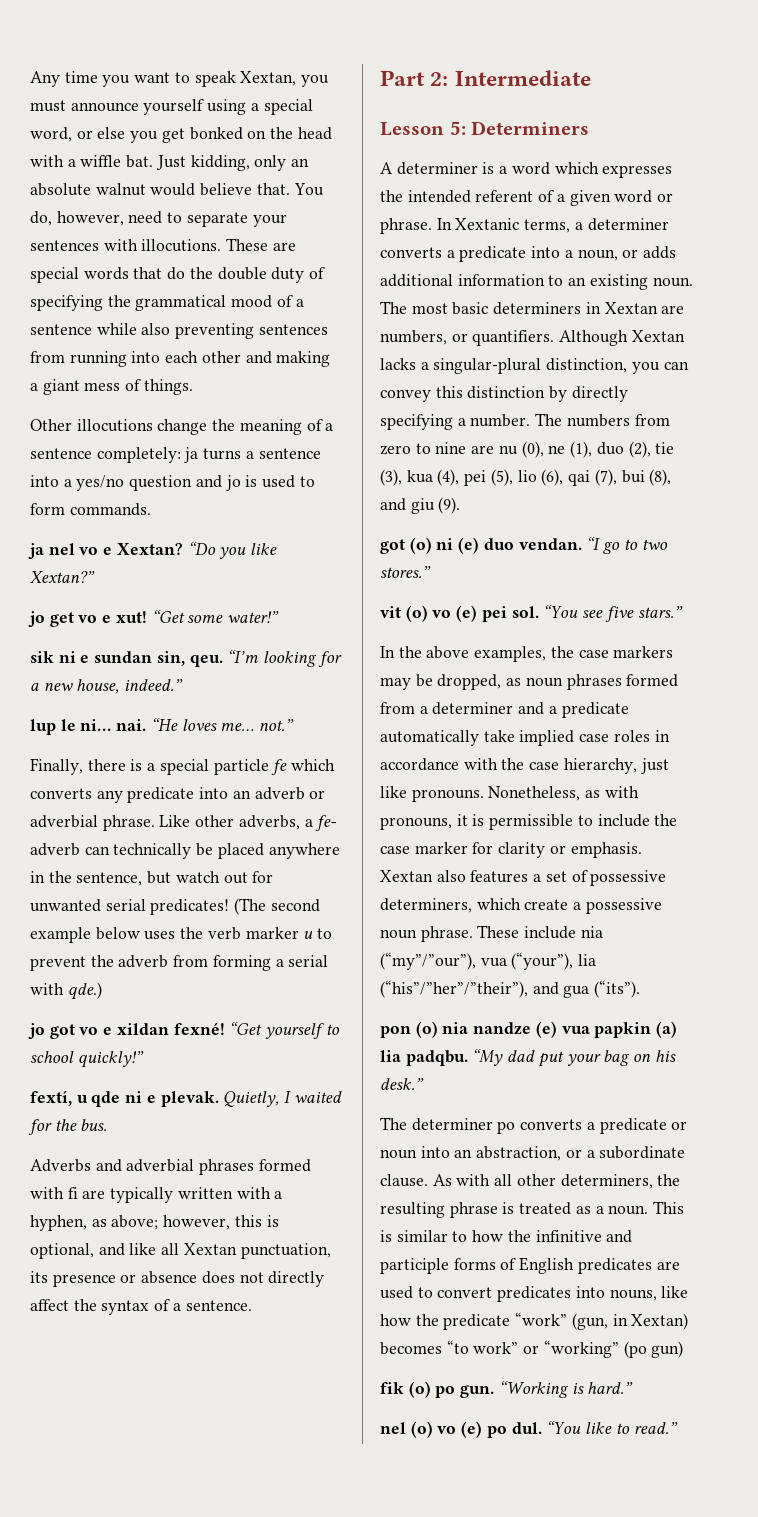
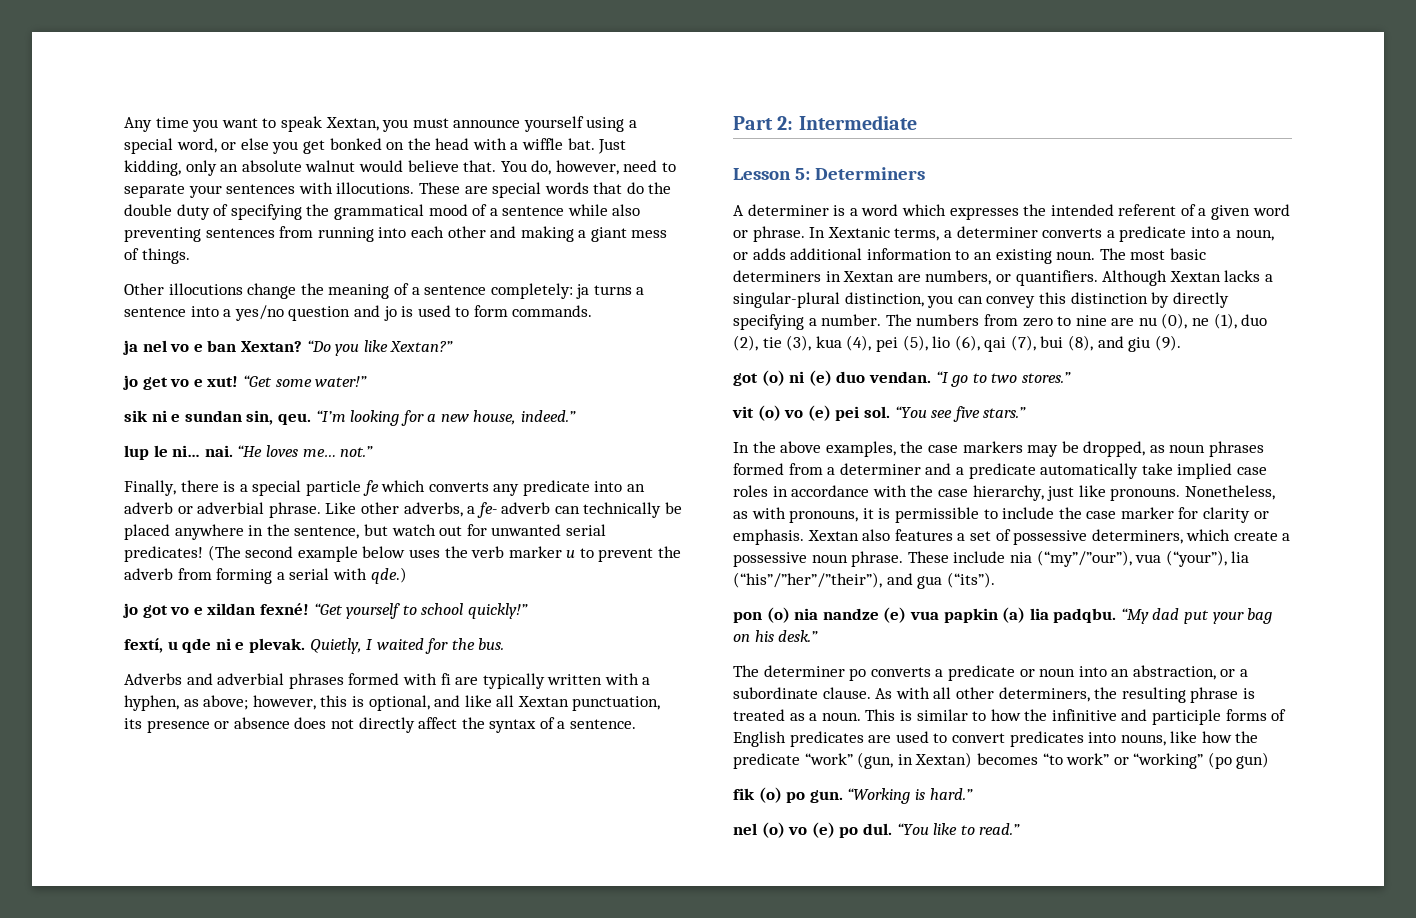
(113, 551) none -> [207,340,237,352] ban

